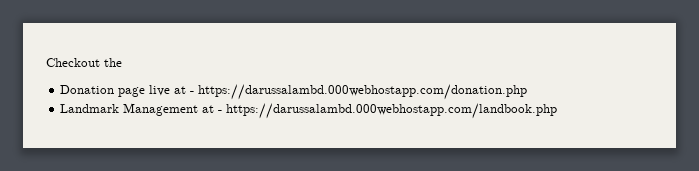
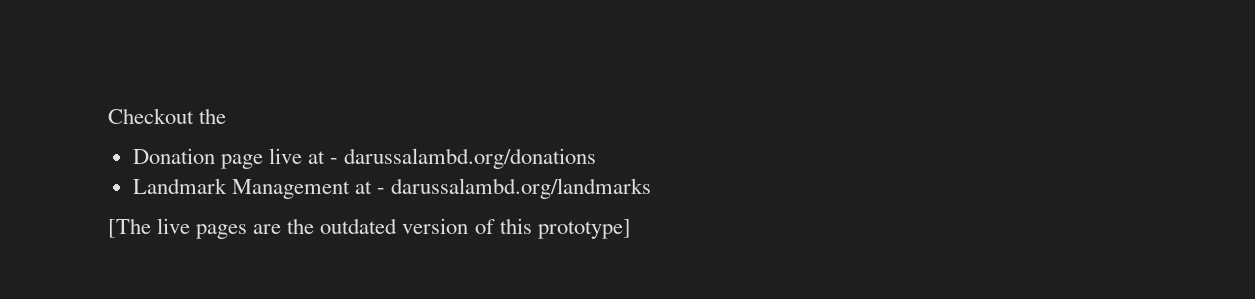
[198,84,528,100] https://darussalambd.000webhostapp.com/donation.php -> [344,148,597,169] darussalambd.org/donations
[226,103,558,119] https://darussalambd.000webhostapp.com/landbook.php -> [391,178,652,199] [108,218,631,239] darussalambd.org/landmarks // [The live pages are the outdated version of this prototype]

